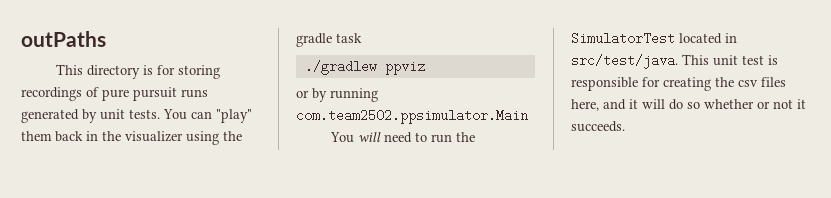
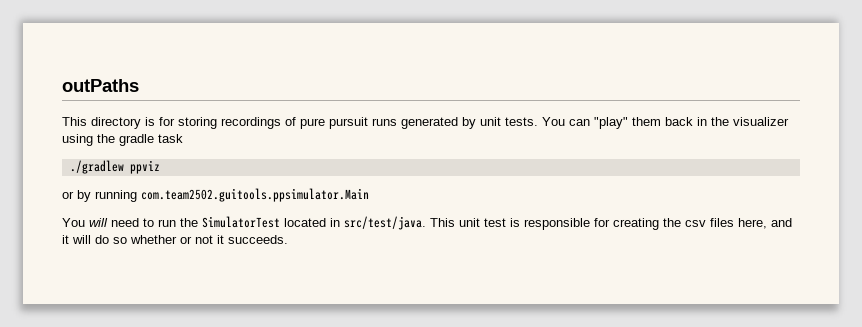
[296,109,528,124] com.team2502.ppsimulator.Main -> [141,188,369,202] com.team2502.guitools.ppsimulator.Main

